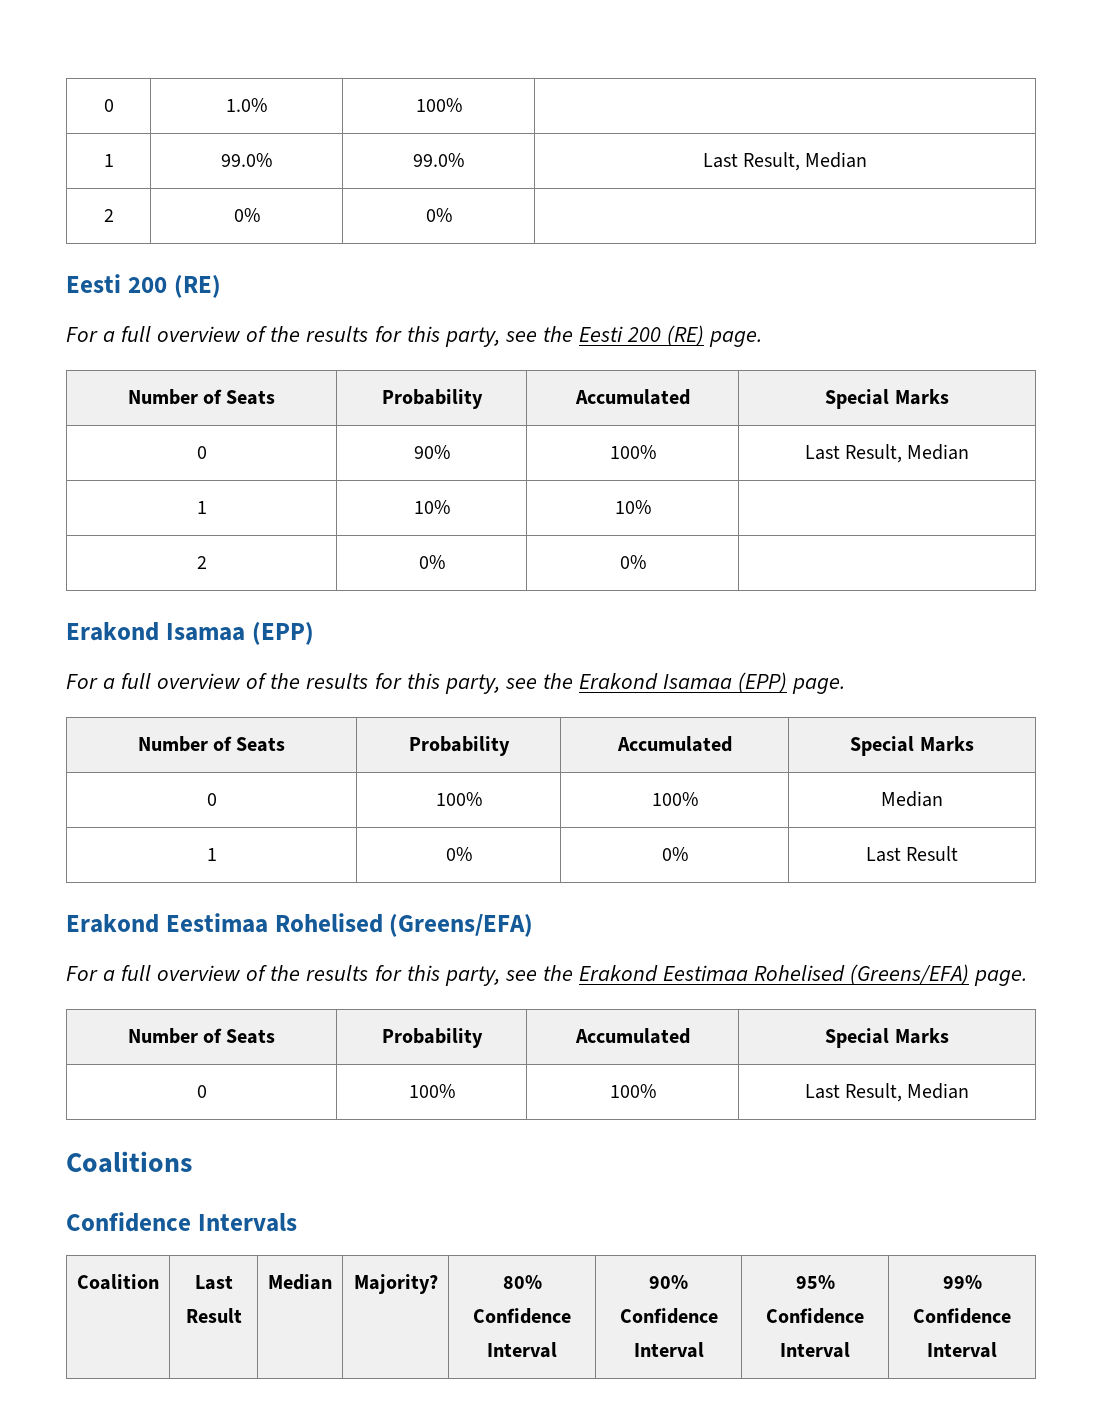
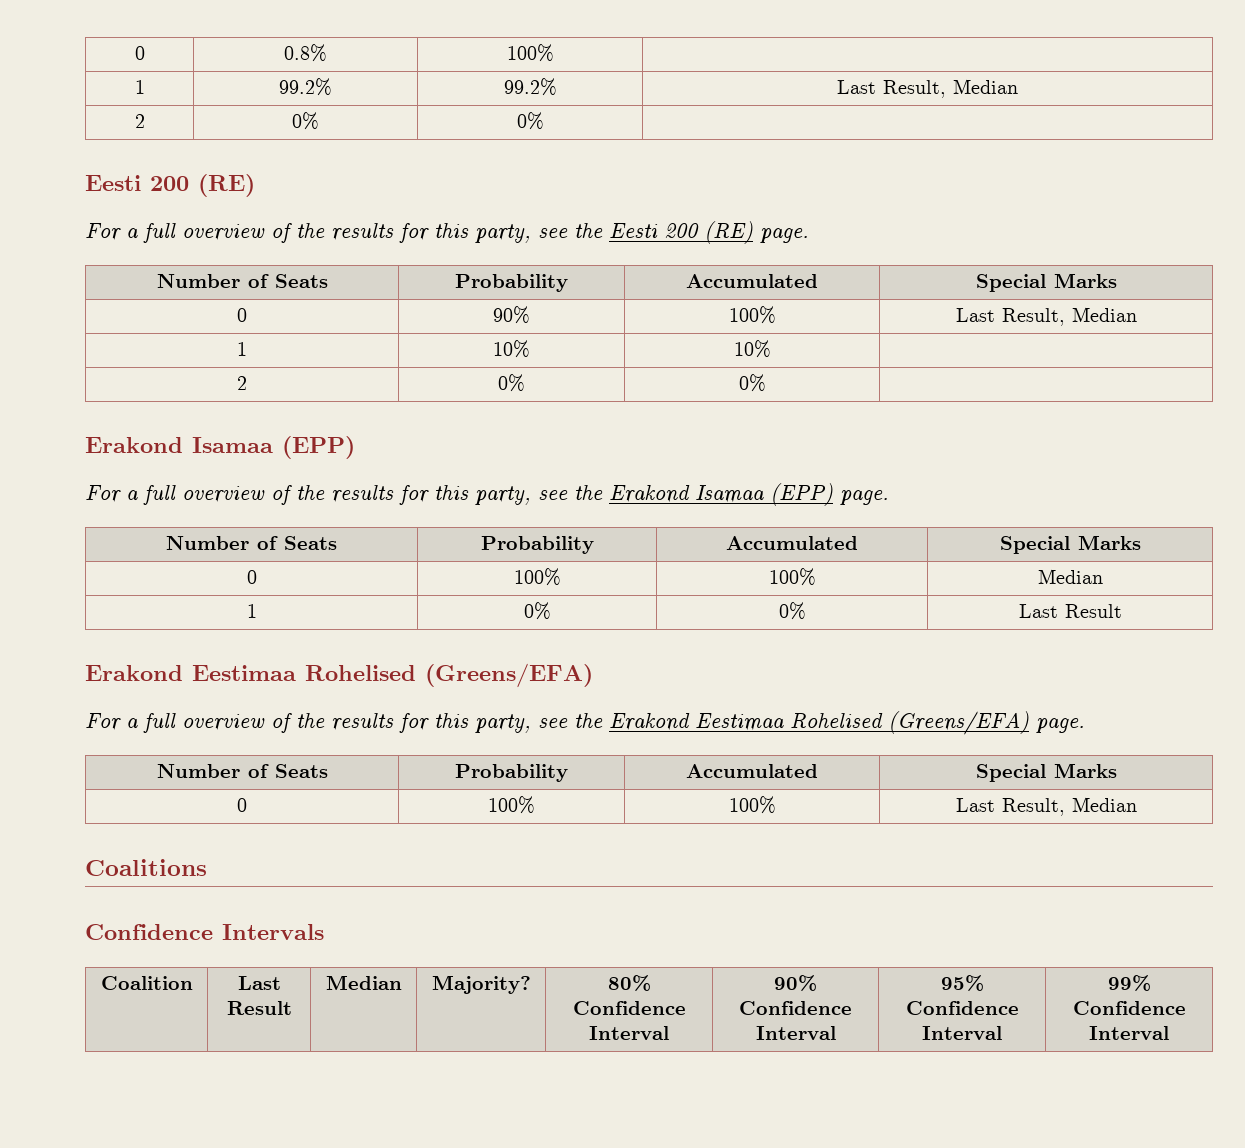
[103,99,114,112] [226,98,267,112] 0 | 1.0% -> [134,46,145,60] [284,44,327,62] 0 | 0.8%
[221,153,272,167] [413,153,464,167] 99.0% | 99.0% -> [279,78,332,96] [503,78,557,96] 99.2% | 99.2%

